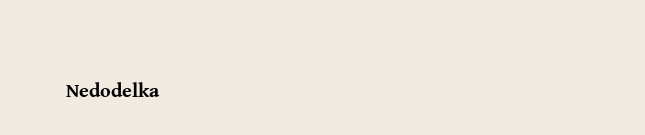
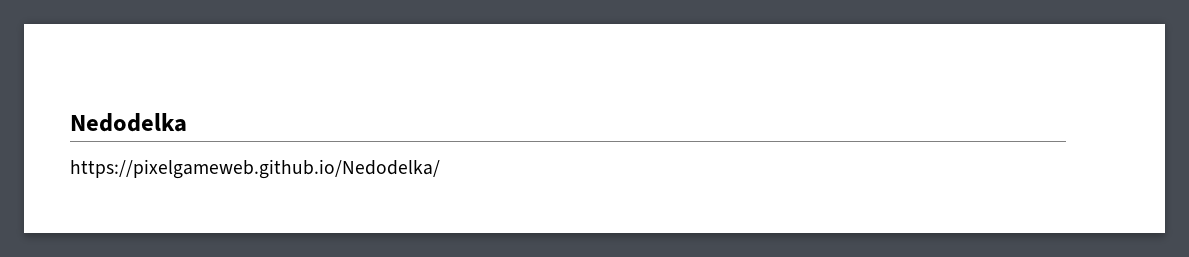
(160, 89) none -> [70,159,440,179] // https://pixelgameweb.github.io/Nedodelka/

